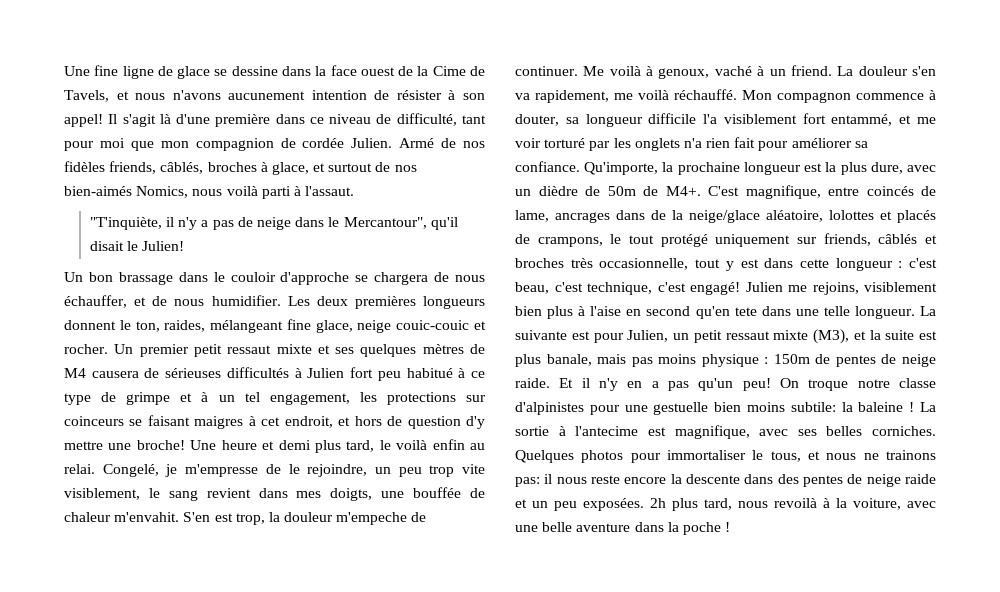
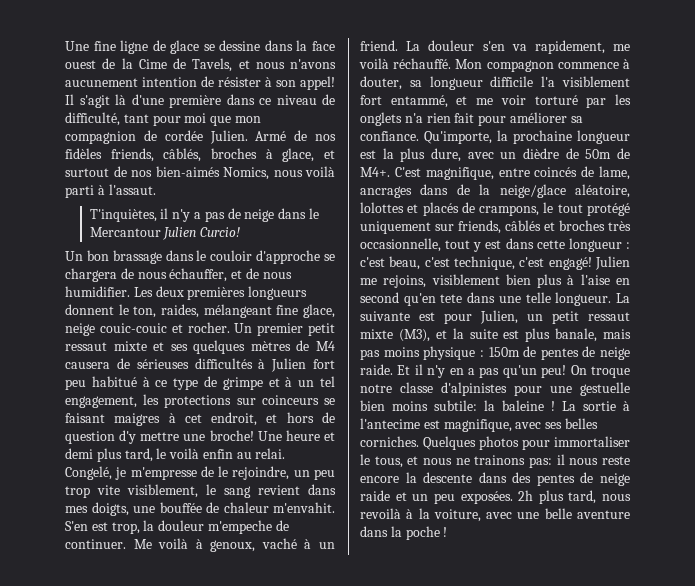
[89,217,162,230] "T'inquiète, -> [89,209,157,222] T'inquiètes,
[343,217,458,230] [89,241,185,251] Mercantour", qu'il disait le Julien! -> [89,227,241,240] Mercantour Julien Curcio!

